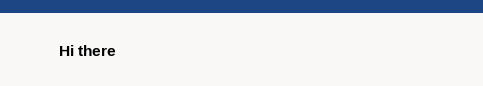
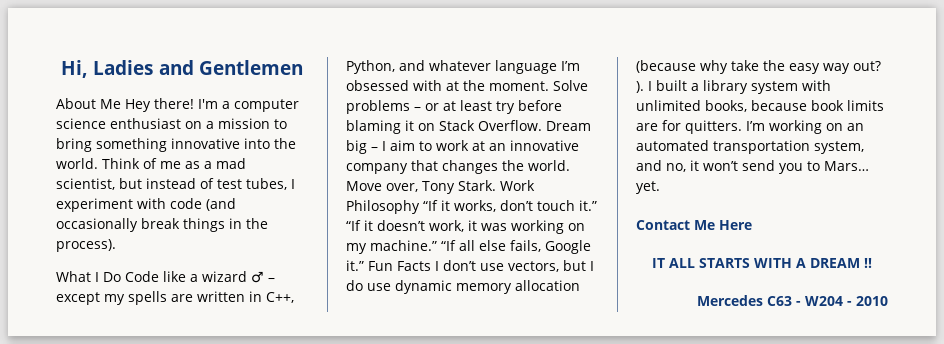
[59,45,117,56] Hi there -> [61,60,303,78] [56,98,299,112] [56,118,287,129] [56,138,296,152] [56,158,246,169] [56,178,295,190] [56,198,236,212] [56,218,268,232] [56,239,116,252] [56,271,275,283] [56,291,294,305] [346,60,580,74] [346,80,588,91] [346,100,562,114] [346,120,591,134] [346,140,579,154] [346,160,570,174] [346,180,535,194] [346,200,597,214] [346,220,585,234] [346,240,591,254] [346,260,594,272] [346,280,580,294] [636,60,881,74] [636,80,831,94] [636,100,884,112] [636,120,864,134] [636,140,864,154] [636,160,869,174] [636,181,660,194] [636,220,752,230] [652,258,872,268] [697,295,888,306] Hi, Ladies and Gentlemen // About Me Hey there! I'm a computer science enthusiast on a mission to bring something innovative into the world. Think of me as a mad scientist, but instead of test tubes, I experiment with code (and occasionally break things in the process). // What I Do Code like a wizard ♂ – except my spells are written in C++, Python, and whatever language I’m obsessed with at the moment. Solve problems – or at least try before blaming it on Stack Overflow. Dream big – I aim to work at an innovative company that changes the world. Move over, Tony Stark. Work Philosophy “If it works, don’t touch it.” “If it doesn’t work, it was working on my machine.” “If all else fails, Google it.” Fun Facts I don’t use vectors, but I do use dynamic memory allocation (because why take the easy way out? ). I built a library system with unlimited books, because book limits are for quitters. I’m working on an automated transportation system, and no, it won’t send you to Mars… yet. // Contact Me Here // IT ALL STARTS WITH A DREAM !! // Mercedes C63 - W204 - 2010

